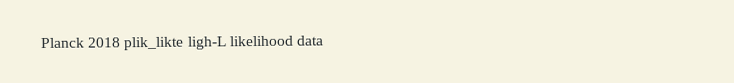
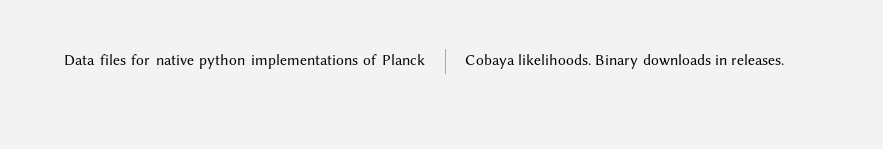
[40,35,324,51] Planck 2018 plik_likte ligh-L likelihood data -> [64,54,784,69] Data files for native python implementations of Planck Cobaya likelihoods. Binary downloads in releases.

